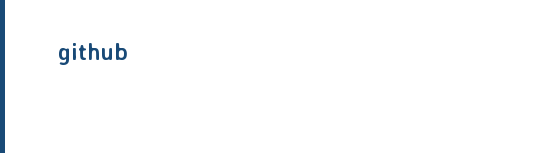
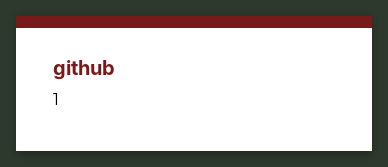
(128, 54) none -> [53,93,59,105] // 1

